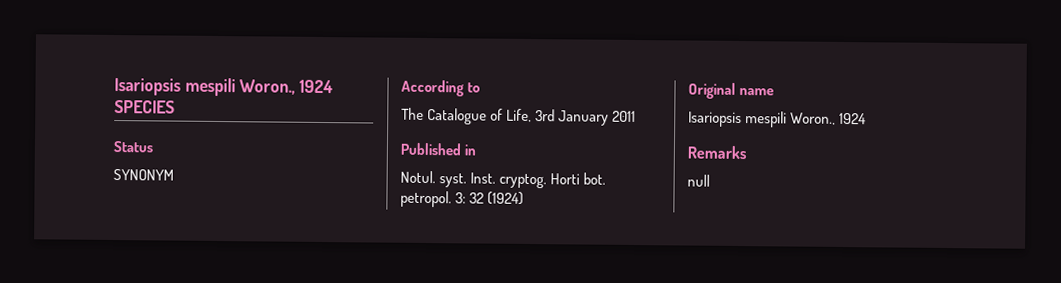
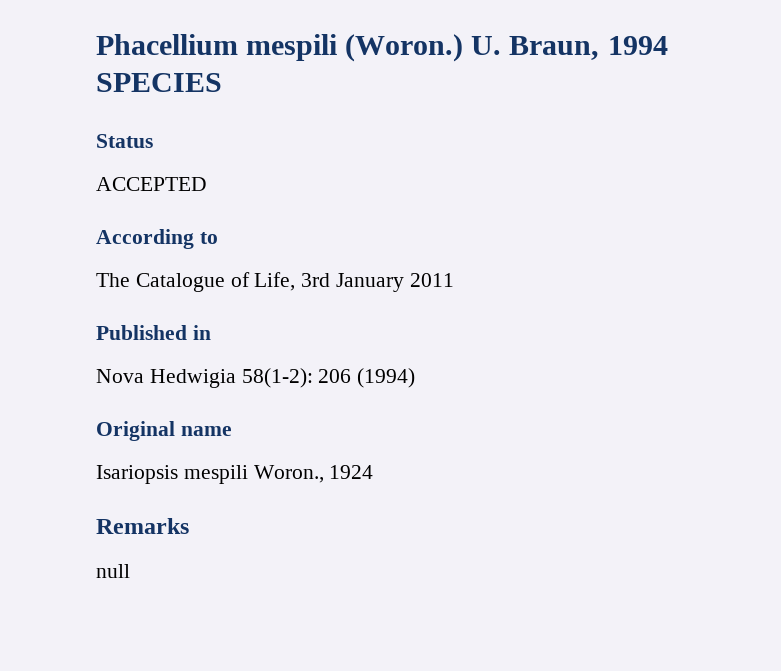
[114,77,334,97] Isariopsis mespili Woron., 1924 -> [96,34,668,62] Phacellium mespili (Woron.) U. Braun, 1994
[113,169,174,181] SYNONYM -> [96,177,207,191] ACCEPTED
[400,170,607,189] [400,190,525,208] Notul. syst. Inst. cryptog. Horti bot. petropol. 3: 32 (1924) -> [96,368,416,388] Nova Hedwigia 58(1-2): 206 (1994)

